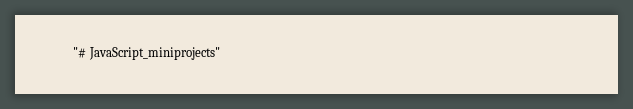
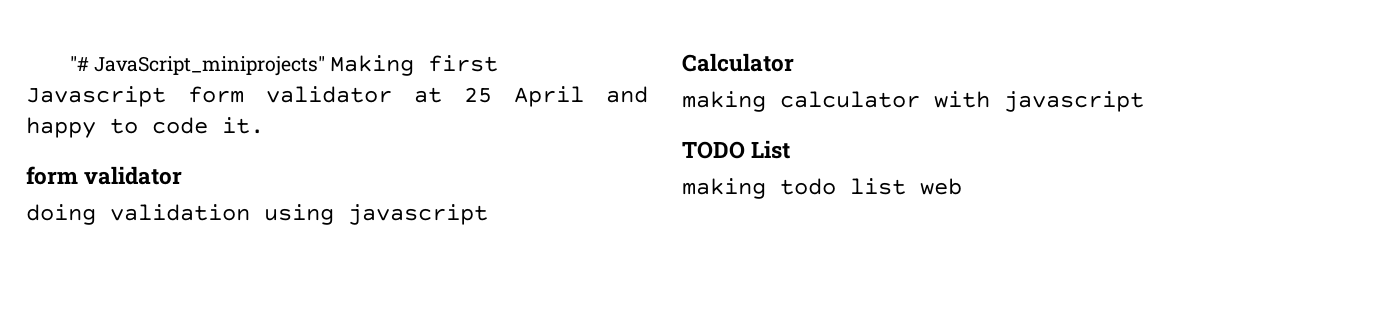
(220, 53) none -> [330,55,499,76] [26,86,648,107] [26,117,264,138] [26,166,183,185] [26,204,488,225] [682,53,794,72] [682,91,1144,112] [682,140,791,159] [682,178,962,199] Making first Javascript form validator at 25 April and happy to code it. // form validator // doing validation using javascript // Calculator // making calculator with javascript // TODO List // making todo list web

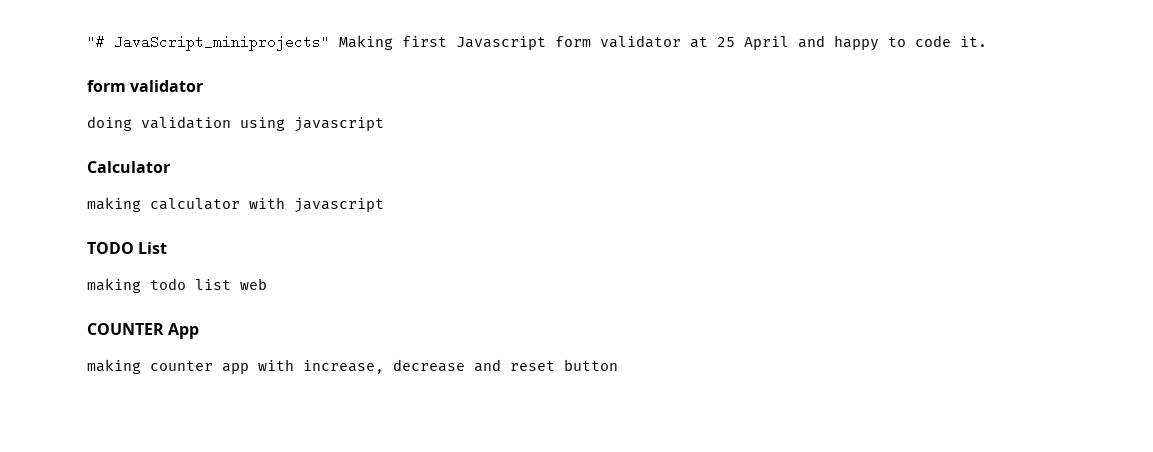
(962, 186) none -> [87,323,200,339] [87,359,618,374] // COUNTER App // making counter app with increase, decrease and reset button

